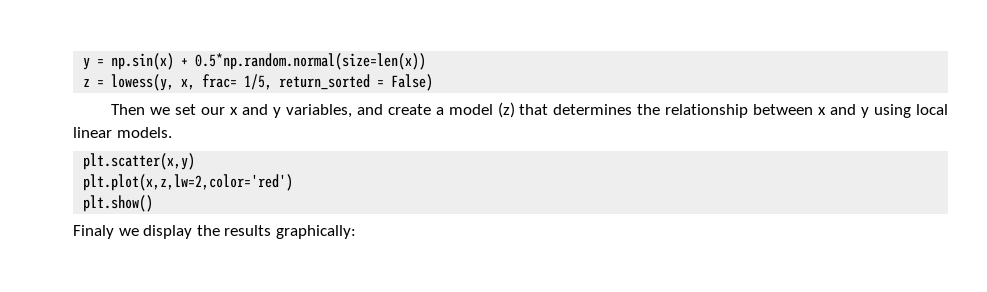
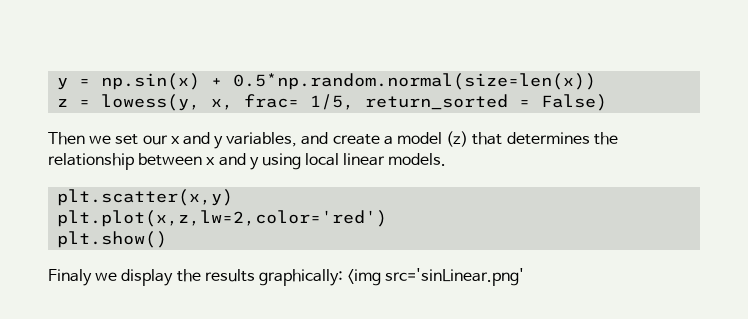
(356, 232) none -> [347,268,525,286] <img src='sinLinear.png'

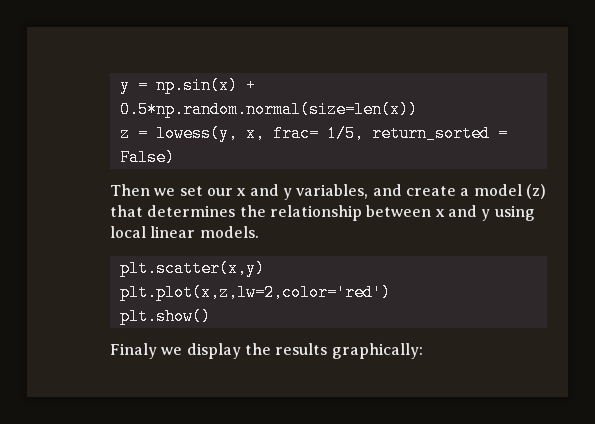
[347,268,525,286] <img src='sinLinear.png' -> (423, 351) none

